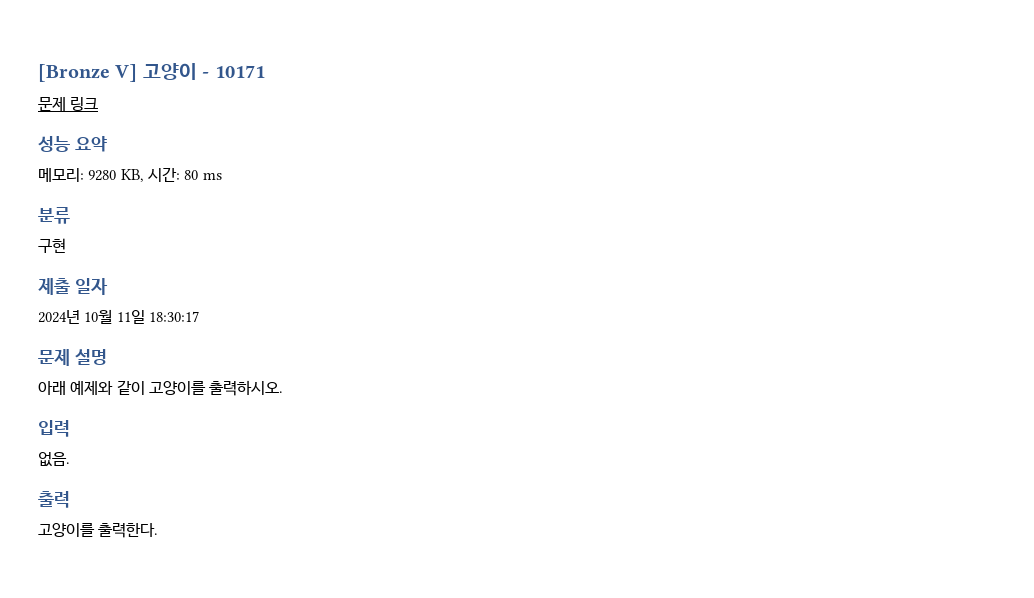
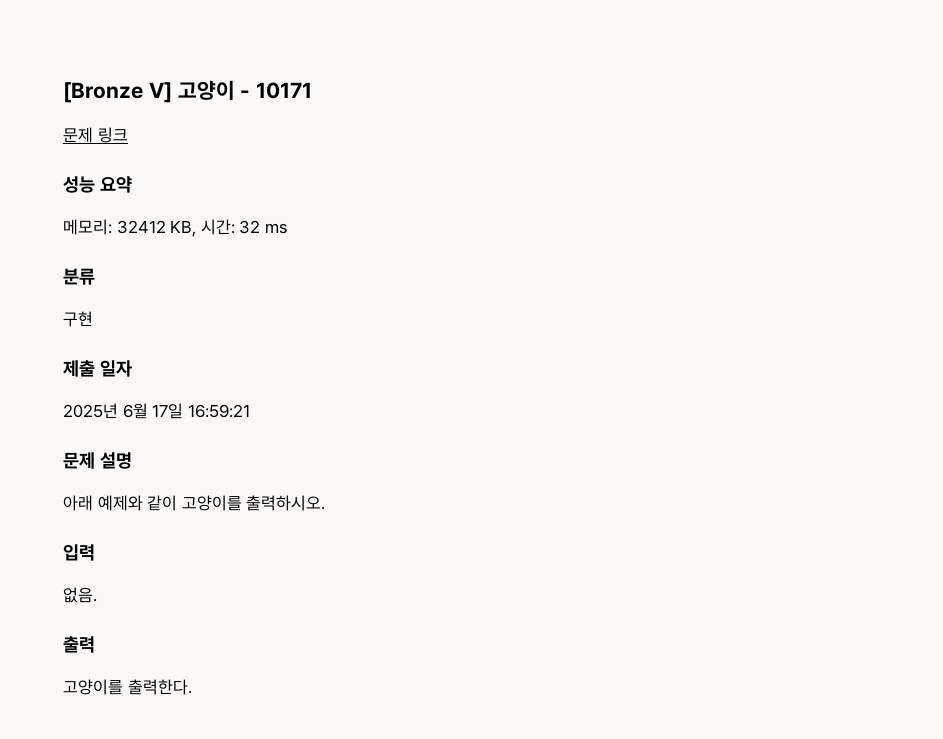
[88,170,117,181] 9280 -> [116,220,166,234] 32412
[184,170,199,180] 80 -> [239,220,261,234] 32
[38,309,199,324] 2024년 10월 11일 18:30:17 -> [63,403,250,419] 2025년 6월 17일 16:59:21

